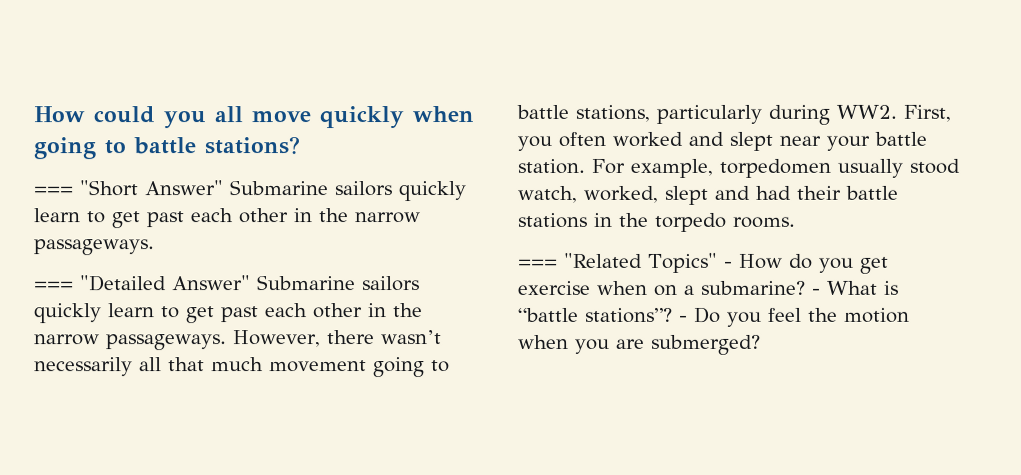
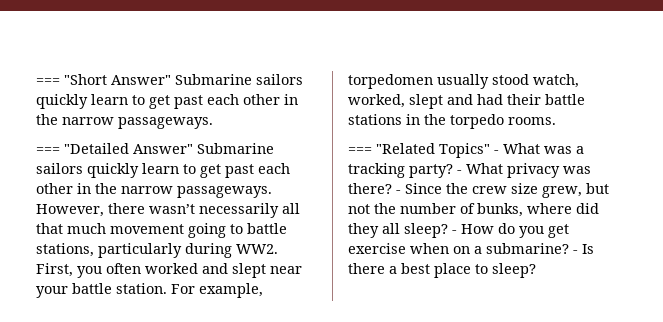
[33,106,474,129] [33,136,300,160] How could you all move quickly when going to battle stations? // -> (36, 81) none
(733, 264) none -> [503,143,584,154] [348,163,591,178] [348,183,609,198] [348,203,599,217] [348,223,457,238] What was a tracking party? - What privacy was there? - Since the crew size grew, but not the number of bunks, where did they all sleep? -
[827,280,899,295] [518,306,910,327] [518,334,761,355] What is “battle stations”? - Do you feel the motion when you are submerged? -> [582,244,594,254] [348,263,536,278] Is there a best place to sleep?

